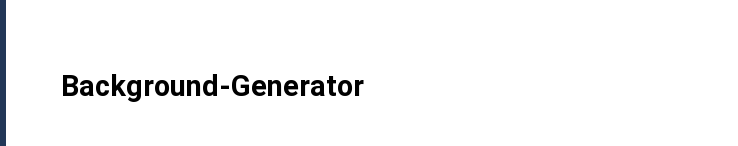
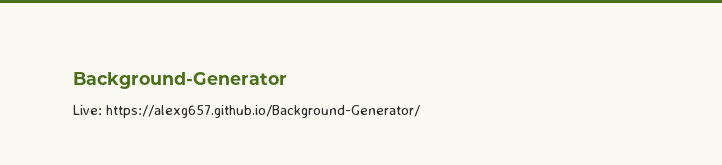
(364, 88) none -> [73,105,420,118] // Live: https://alexg657.github.io/Background-Generator/

